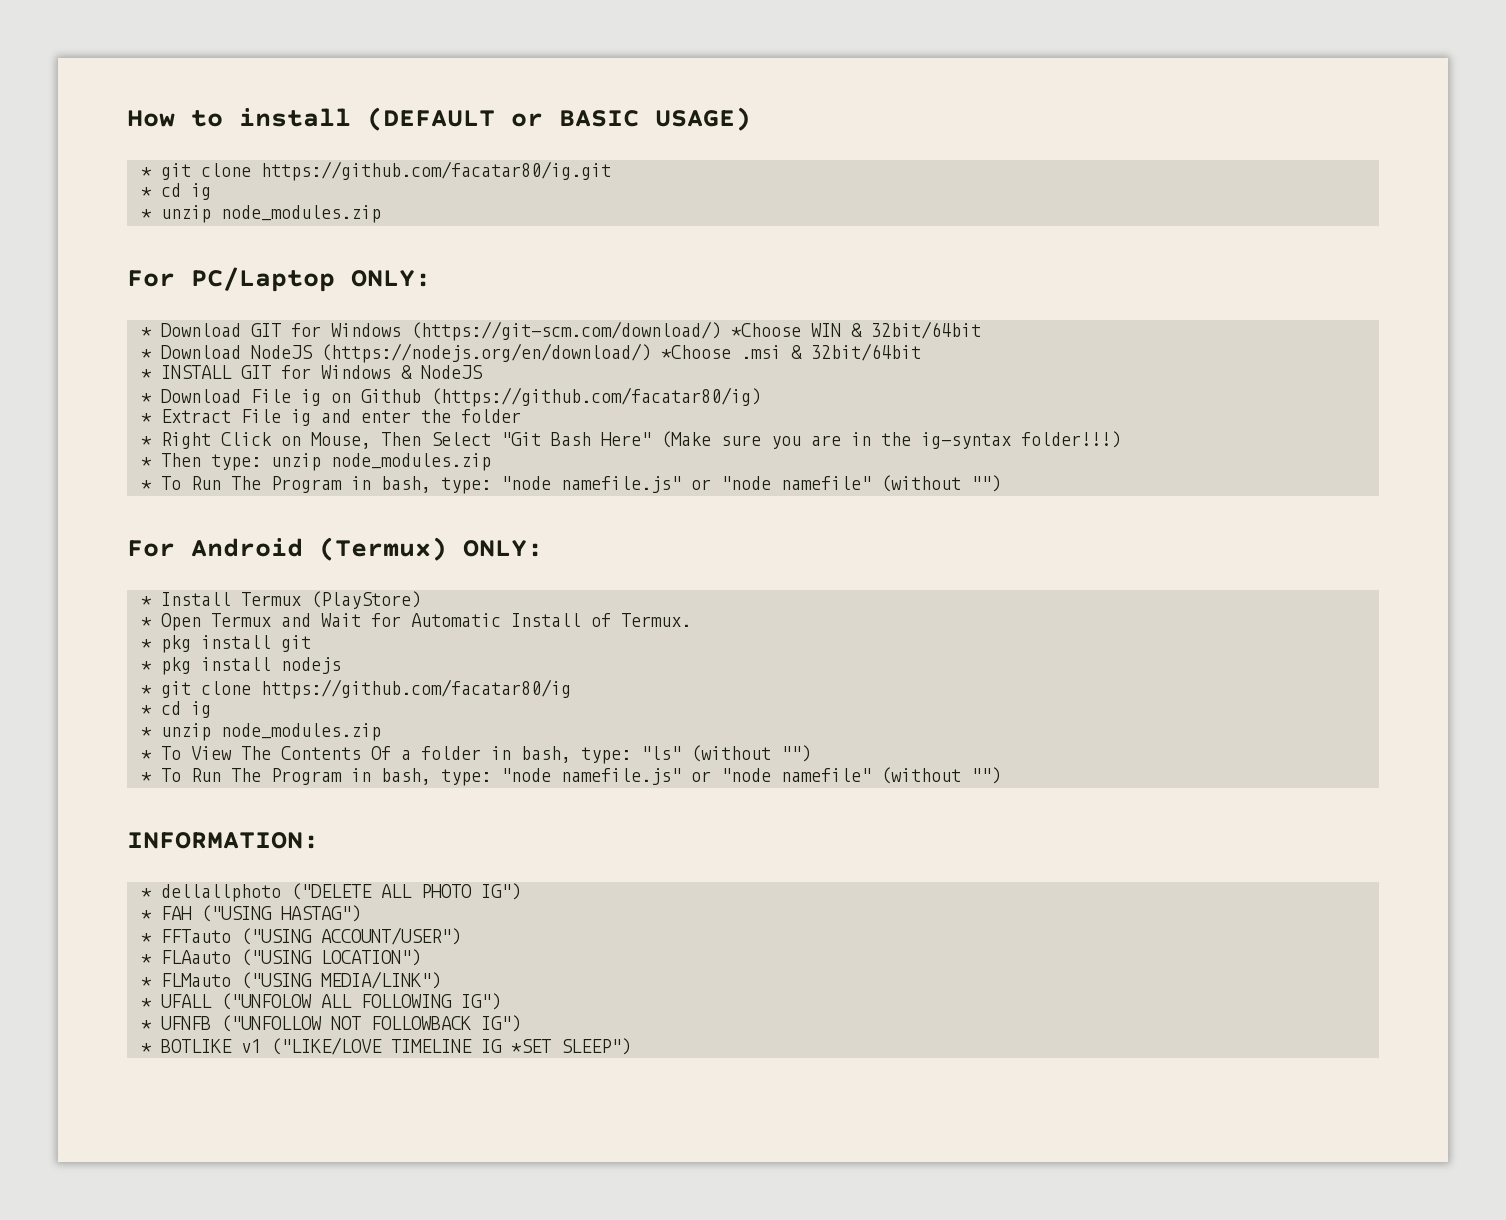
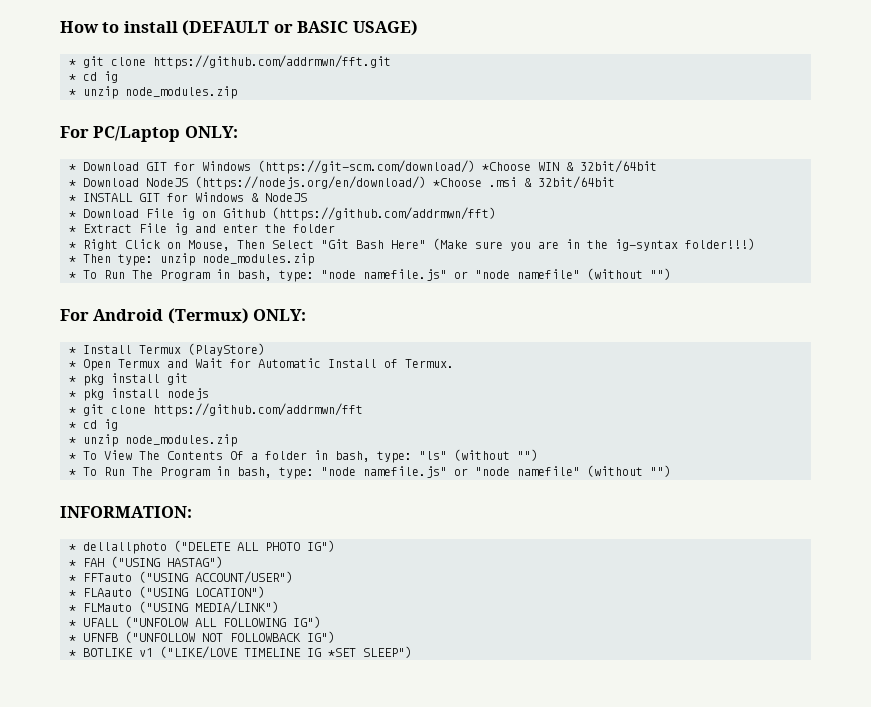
[261,161,612,181] https://github.com/facatar80/ig.git -> [152,55,391,69] https://github.com/addrmwn/fft.git
[431,387,762,407] (https://github.com/facatar80/ig) -> [271,207,496,221] (https://github.com/addrmwn/fft)
[261,679,572,699] https://github.com/facatar80/ig -> [152,403,363,417] https://github.com/addrmwn/fft

